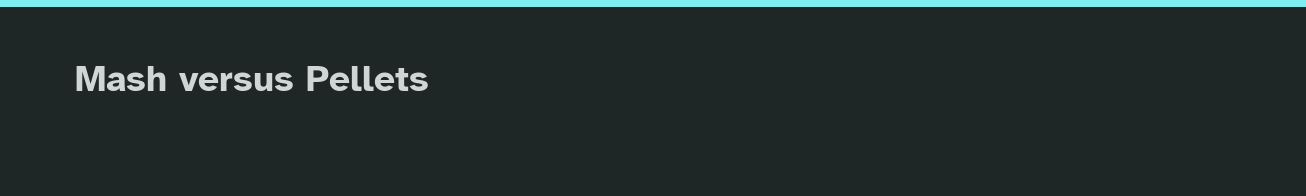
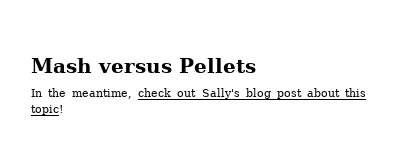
(429, 78) none -> [31,88,366,99] [31,105,63,115] // In the meantime, check out Sally's blog post about this topic!

